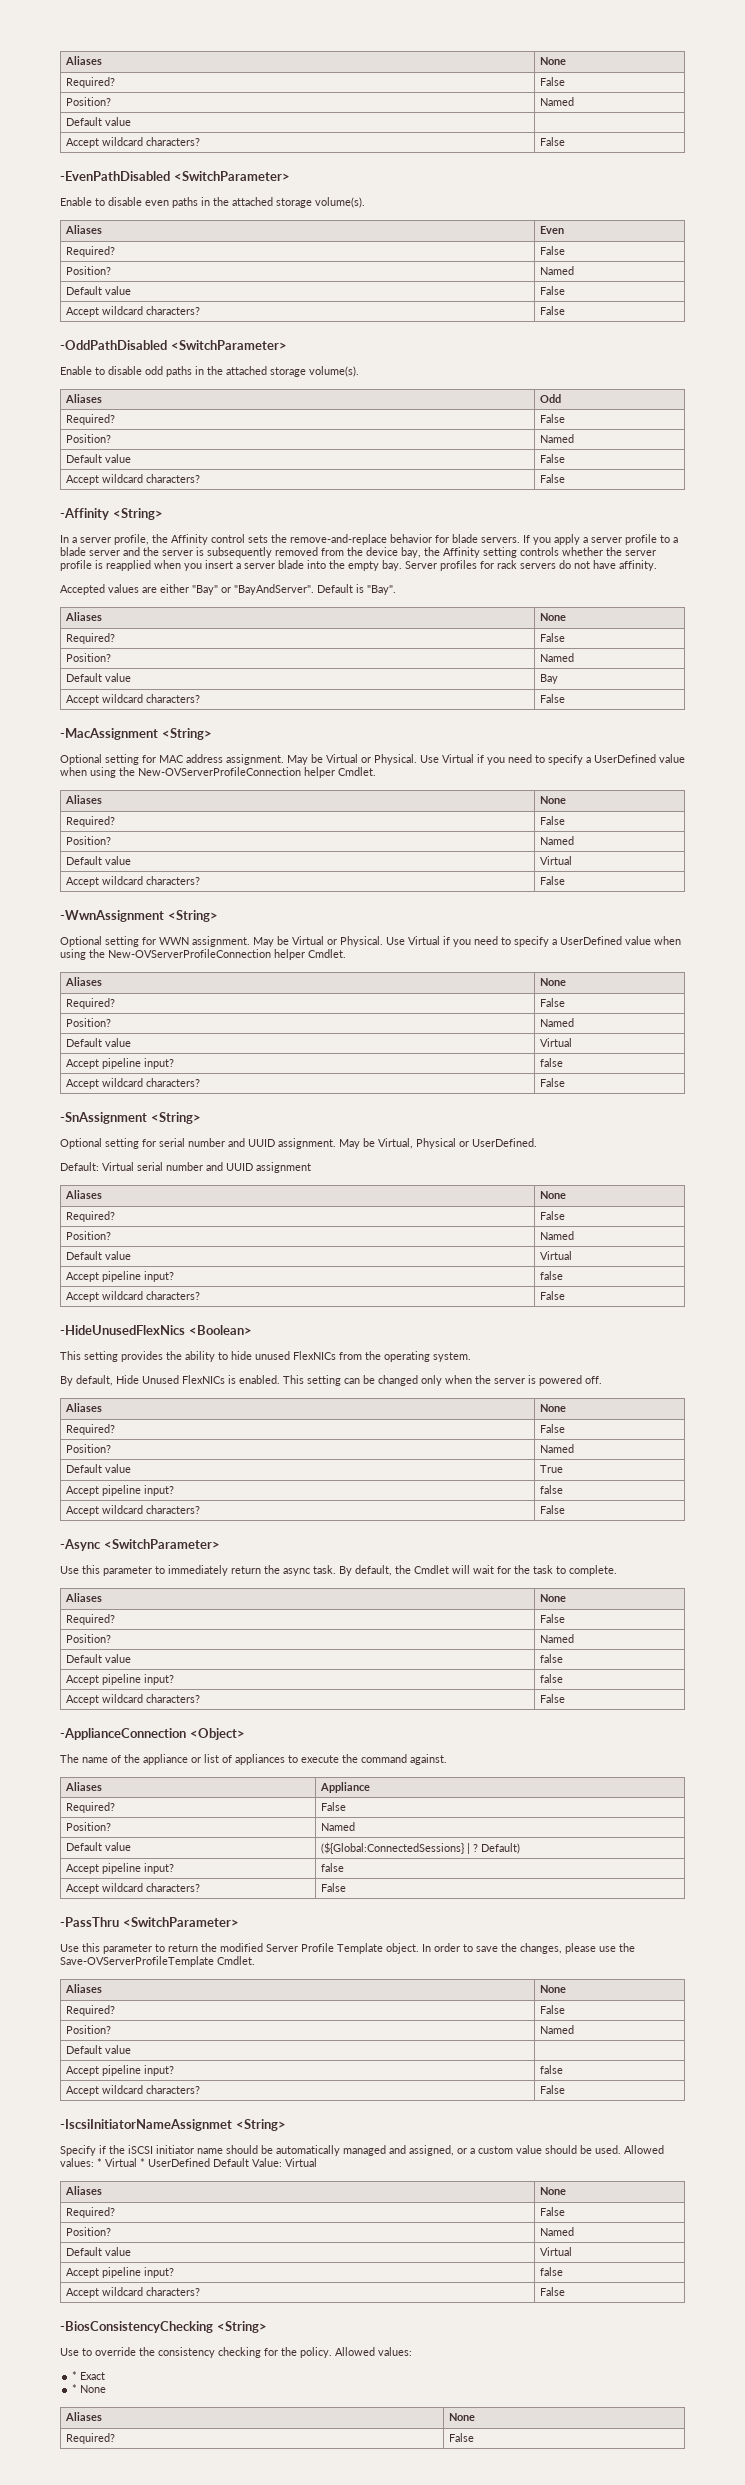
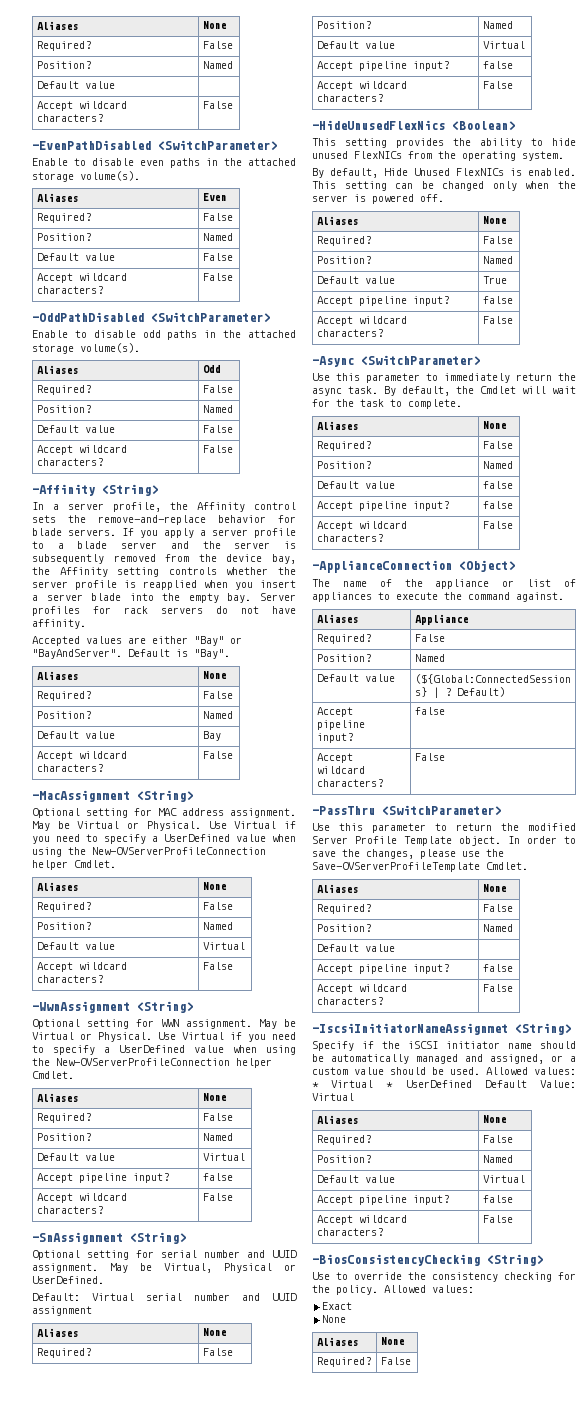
[72,2371,78,2380] * -> (474, 1289) none
[72,2384,78,2393] * -> (352, 1306) none

